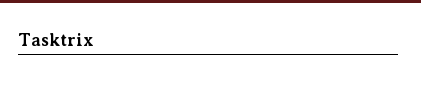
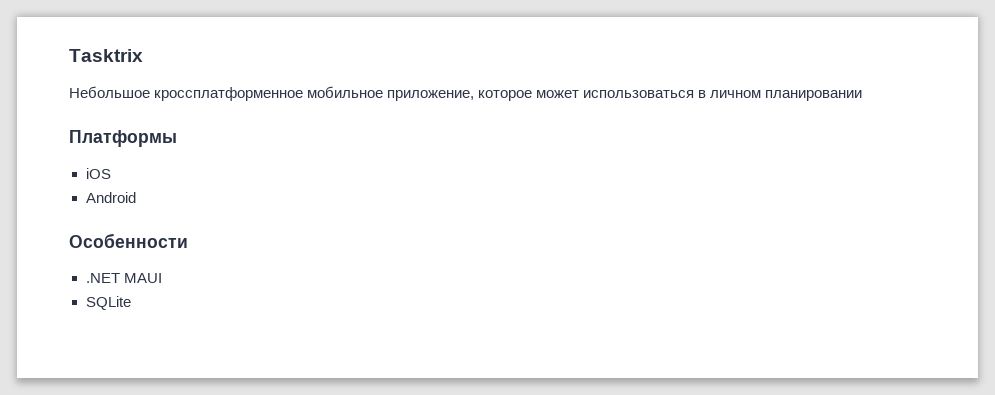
(94, 39) none -> [69,86,863,101] [69,130,177,147] [85,168,111,179] [85,192,136,203] [69,233,188,248] [85,273,162,283] [85,296,131,310] // Небольшое кроссплатформенное мобильное приложение, которое может использоваться в личном планировании // Платформы // iOS // Android // Особенности // .NET MAUI // SQLite

